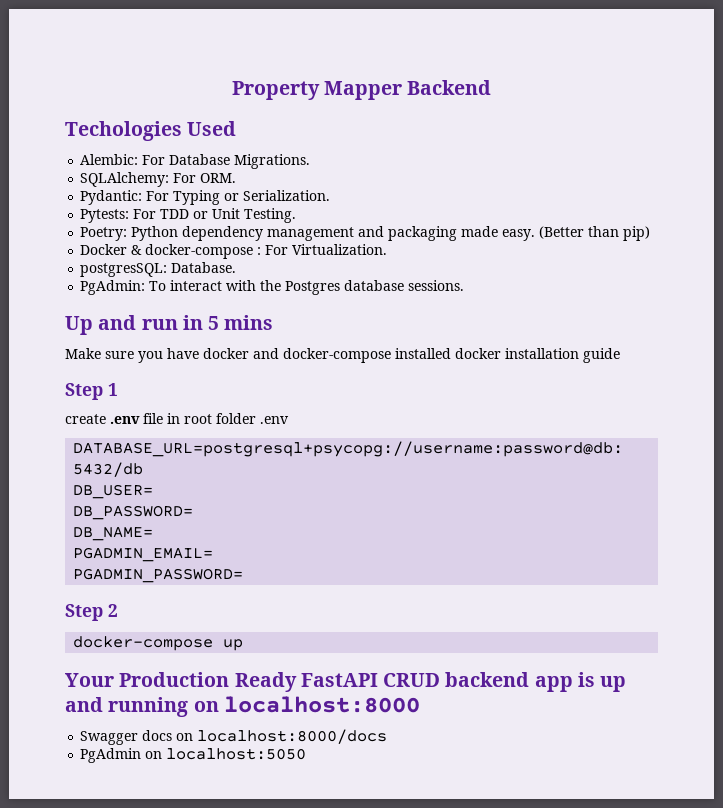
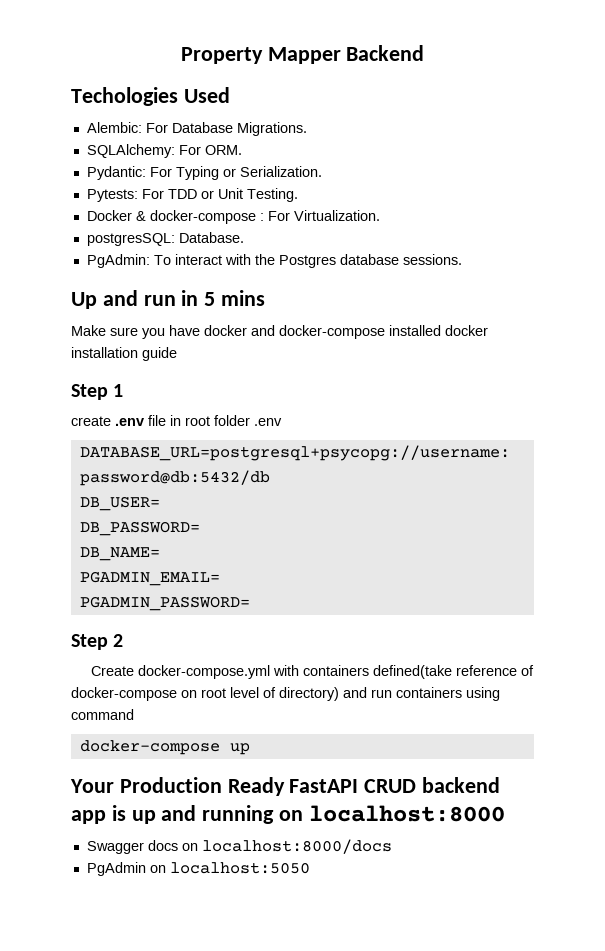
[80,226,651,241] // Poetry: Python dependency management and packaging made easy. (Better than pip) -> (298, 195) none
(118, 610) none -> [90,665,534,679] [71,687,500,701] [71,709,134,720] // Create docker-compose.yml with containers defined(take reference of docker-compose on root level of directory) and run containers using command

